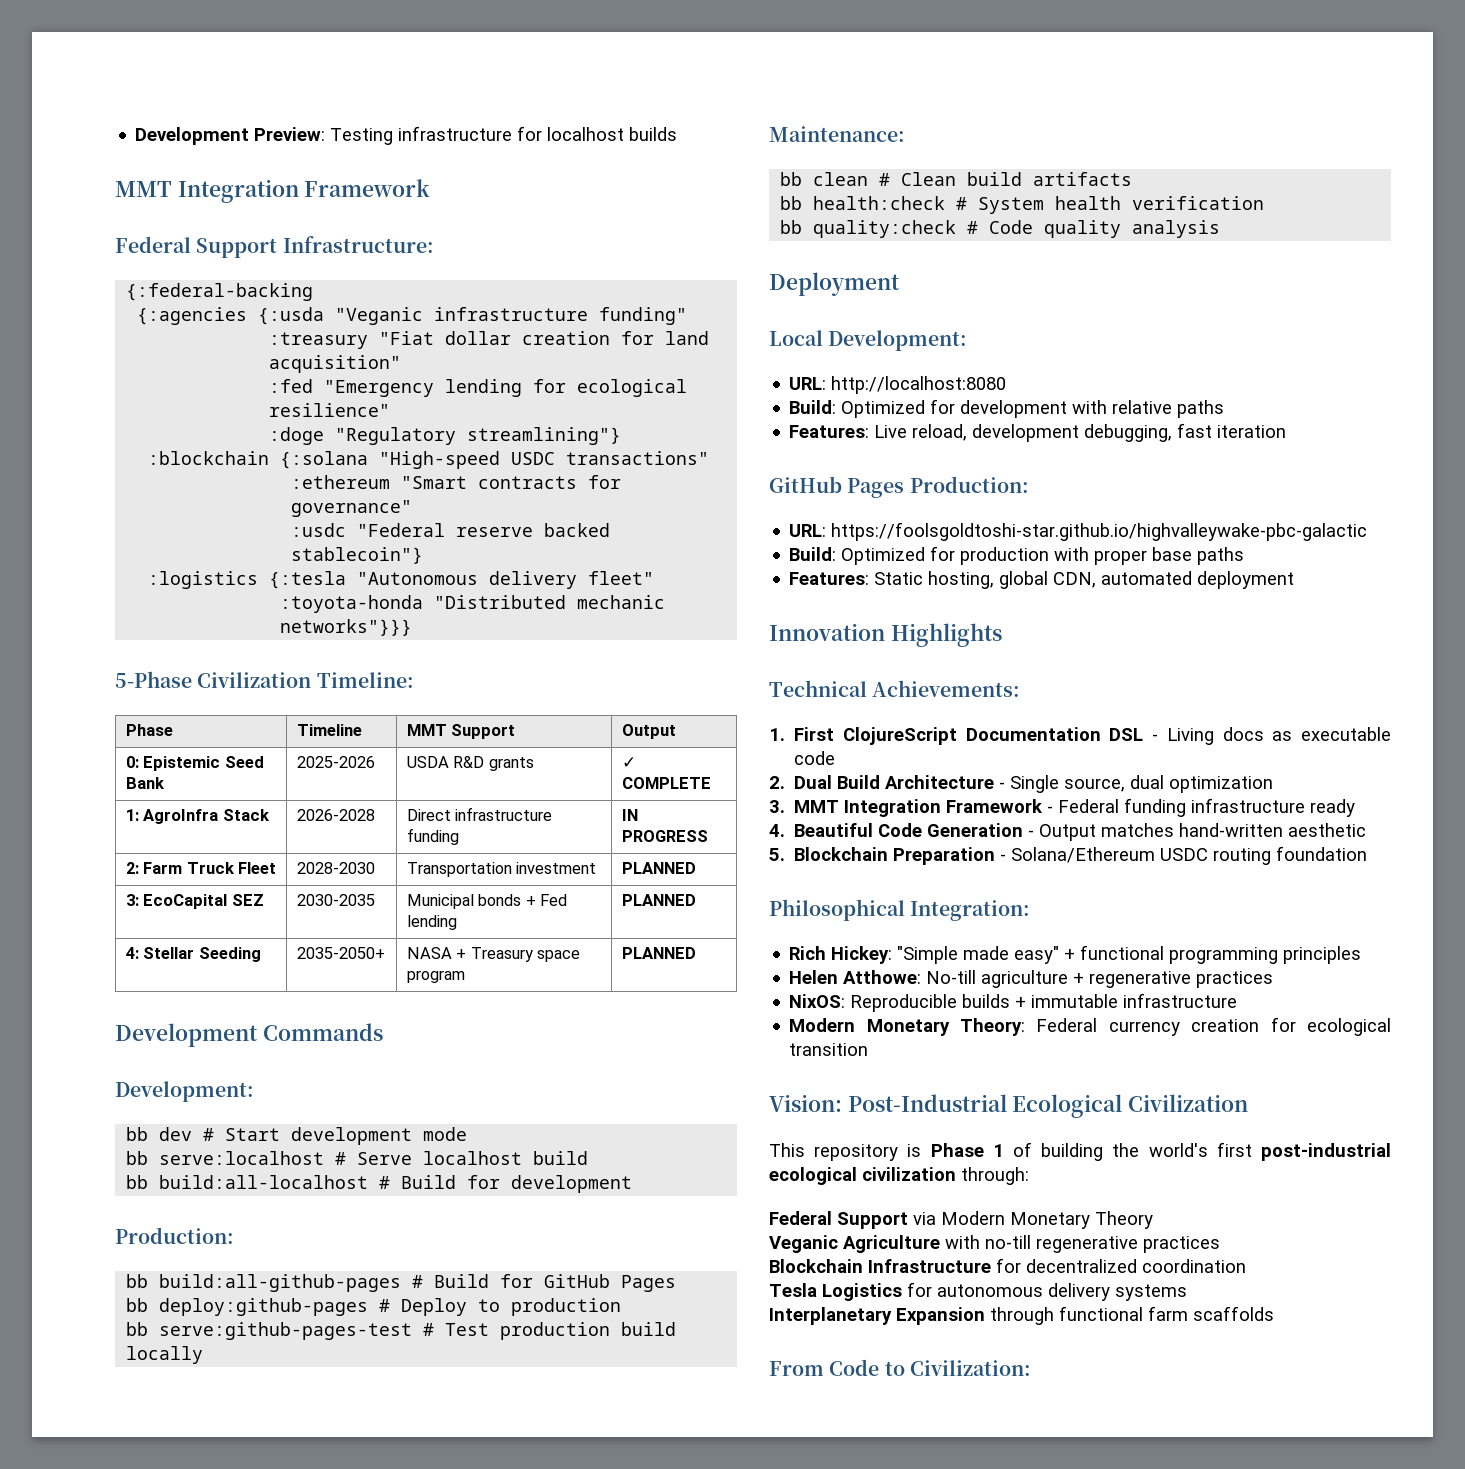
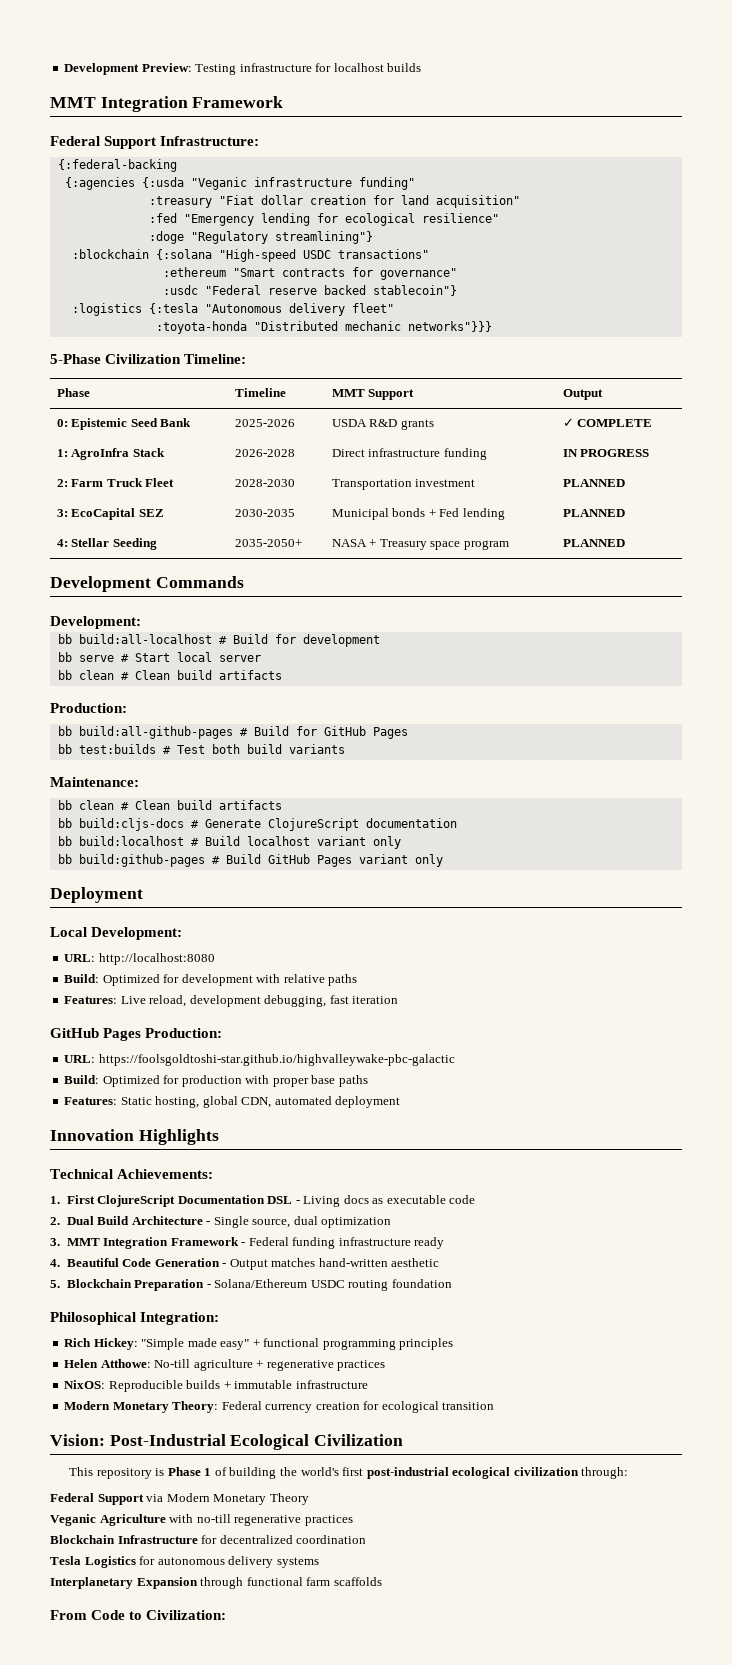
[126,1127,468,1145] [126,1151,589,1165] // bb dev # Start development mode // bb serve:localhost # Serve localhost build -> (141, 622) none
(633, 1184) none -> [57,652,261,662] [57,670,282,680] // bb serve # Start local server // bb clean # Clean build artifacts
[159,1298,622,1316] [126,1322,677,1340] [126,1346,204,1364] deploy:github-pages # Deploy to production // bb serve:github-pages-test # Test production build locally -> [78,744,345,754] test:builds # Test both build variants
[813,196,1265,214] [780,220,1221,238] health:check # System health verification // bb quality:check # Code quality analysis -> [78,818,457,831] [57,836,401,849] [57,854,443,867] build:cljs-docs # Generate ClojureScript documentation // bb build:localhost # Build localhost variant only // bb build:github-pages # Build GitHub Pages variant only

